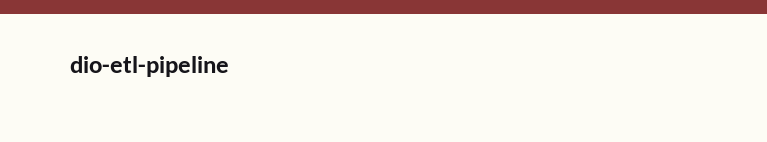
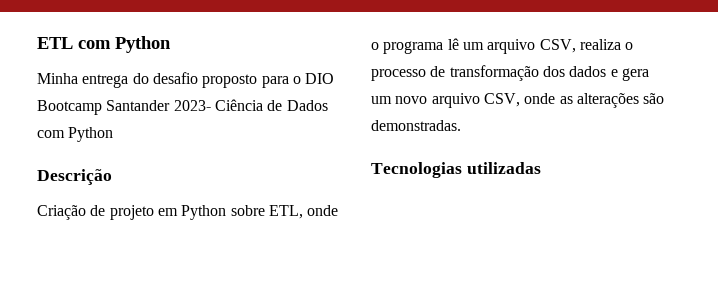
[70,56,229,77] dio-etl-pipeline -> [37,36,171,53] [37,72,335,88] [37,99,328,115] [37,127,114,142] [37,169,112,185] [37,205,339,220] [371,38,634,54] [371,65,649,81] [371,93,665,108] [371,120,461,131] [371,162,541,178] ETL com Python // Minha entrega do desafio proposto para o DIO Bootcamp Santander 2023- Ciência de Dados com Python // Descrição // Criação de projeto em Python sobre ETL, onde o programa lê um arquivo CSV, realiza o processo de transformação dos dados e gera um novo arquivo CSV, onde as alterações são demonstradas. // Tecnologias utilizadas

